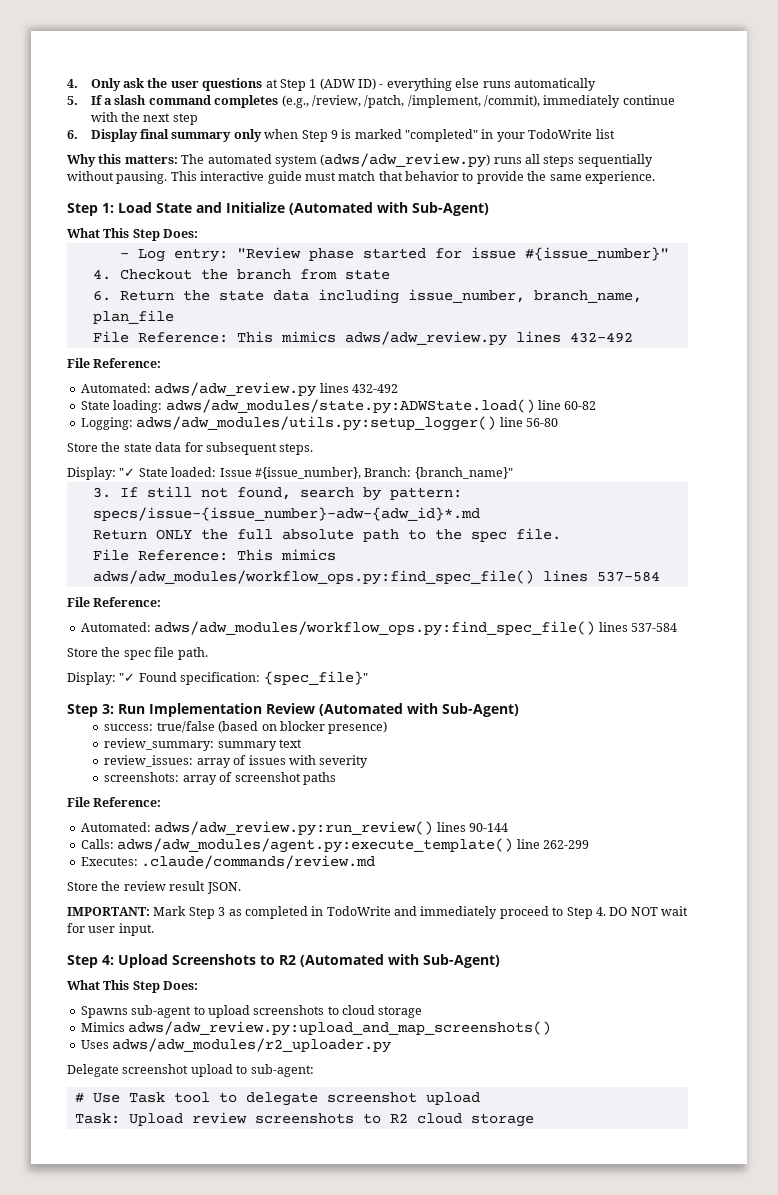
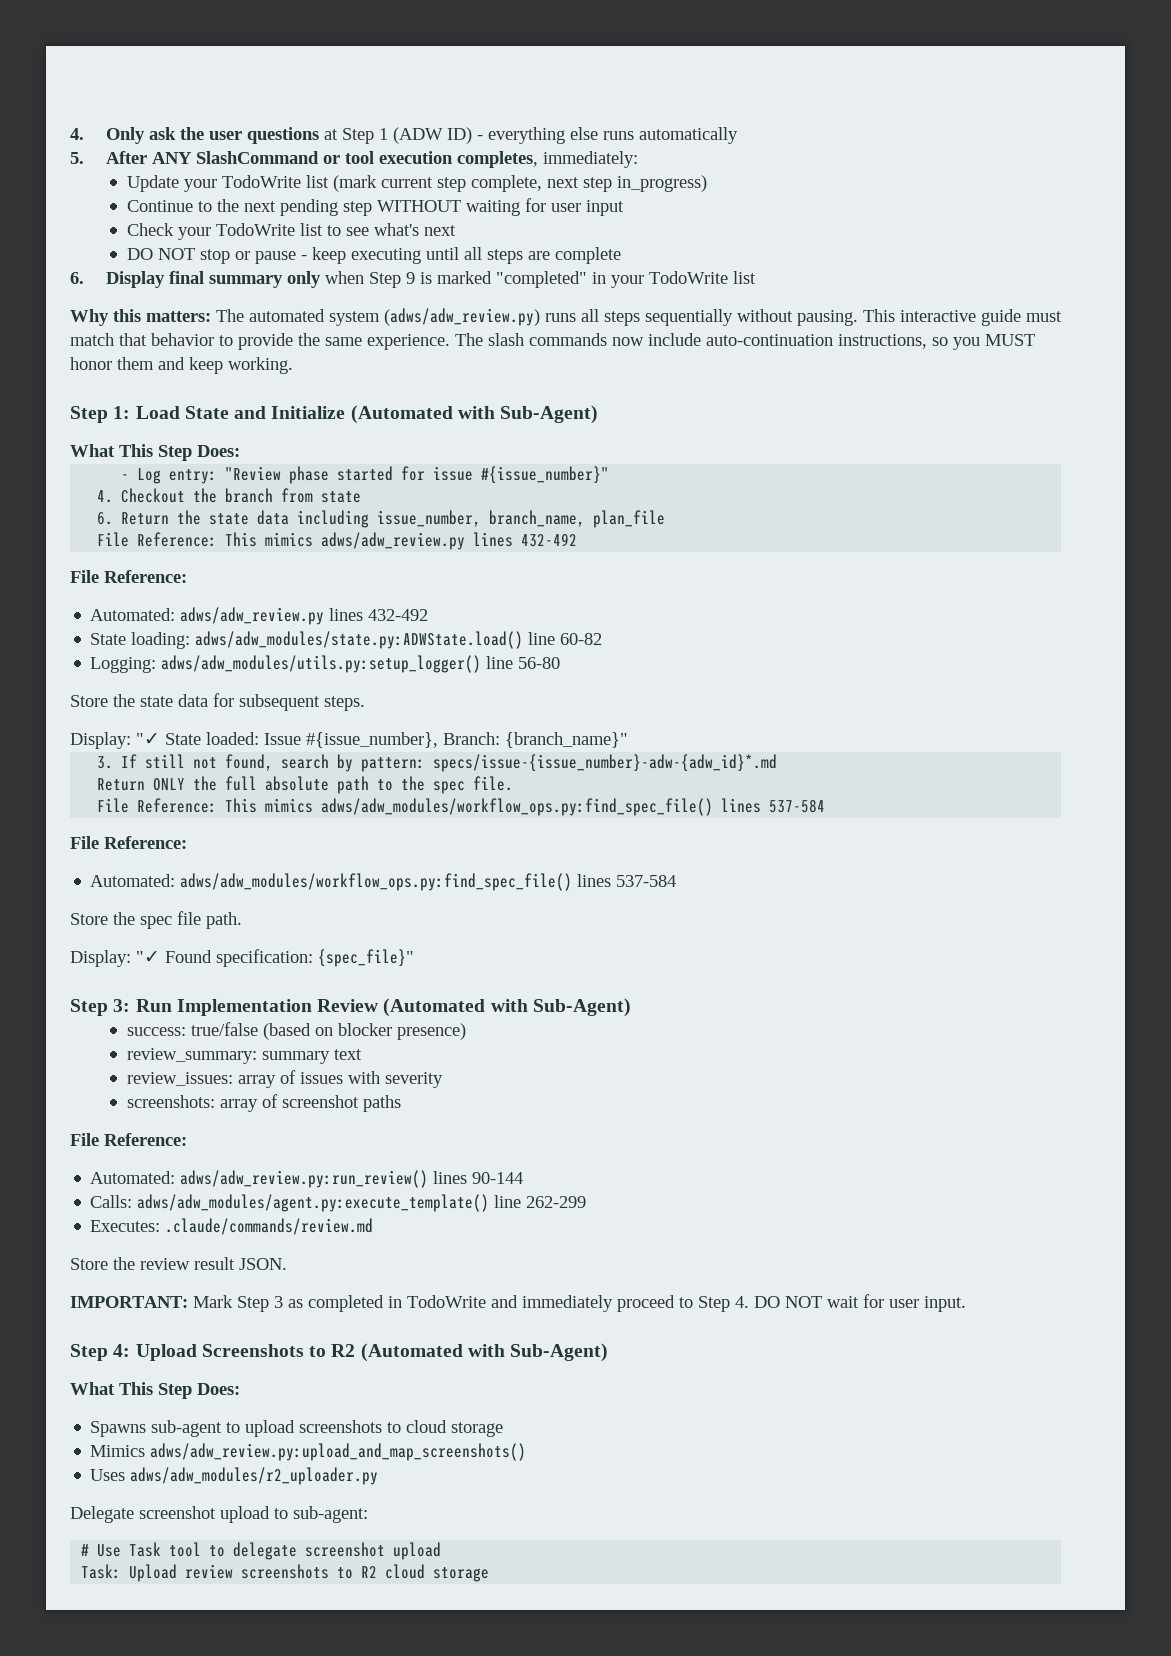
[90,95,675,108] [90,112,118,122] If a slash command completes (e.g., /review, /patch, /implement, /commit), immediately continue with -> [106,151,639,168] [126,175,707,192] [126,200,212,212] After ANY SlashCommand or tool execution completes, immediately: // Update your TodoWrite list (mark current step complete, next step in_progress) // Continue to
[172,113,198,125] step -> [279,198,624,216] [126,223,456,240] [126,247,621,264] pending step WITHOUT waiting for user input // Check your TodoWrite list to see what's next // DO NOT stop or pause - keep executing until all steps are complete
(655, 177) none -> [455,333,1035,350] [70,357,293,374] The slash commands now include auto-continuation instructions, so you MUST honor them and keep working.

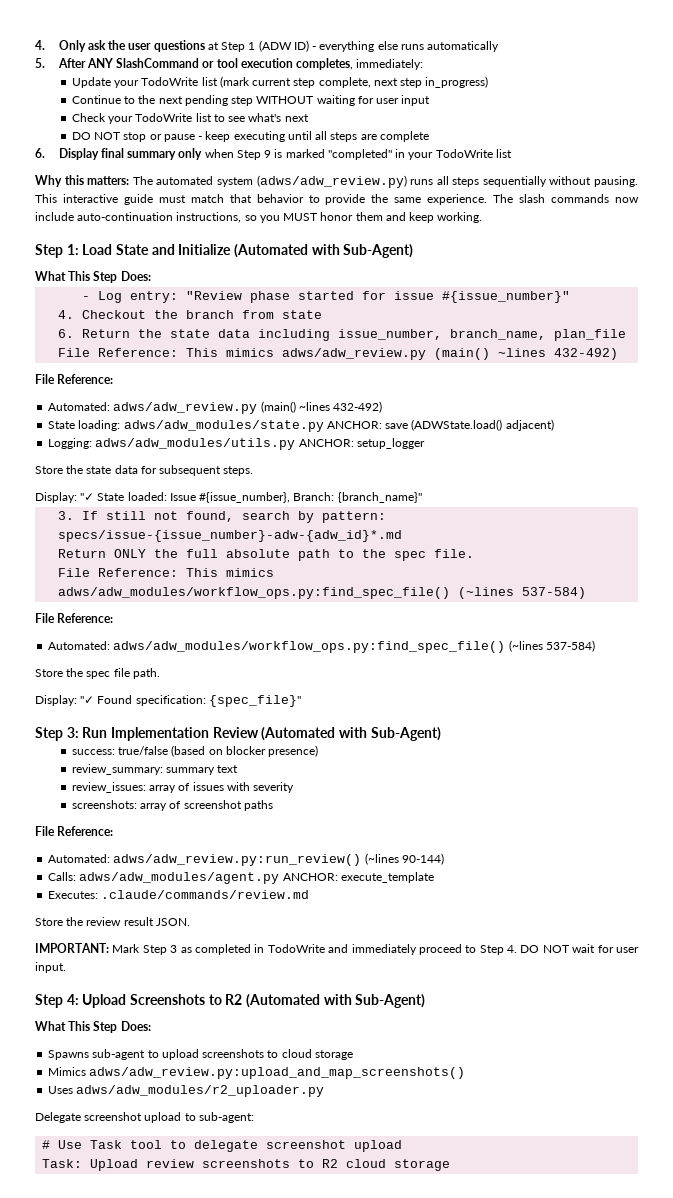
[473,532,578,547] lines 432-492 -> [434,348,619,360] (main() ~lines 432-492)
[329,608,429,621] lines 432-492 -> [260,401,383,413] (main() ~lines 432-492)
[195,631,603,649] [90,655,561,673] adws/adw_modules/state.py:ADWState.load() line 60-82 // Logging: adws/adw_modules/utils.py:setup_logger() line 56-80 -> [123,419,554,432] [48,438,425,450] adws/adw_modules/state.py ANCHOR: save (ADWState.load() adjacent) // Logging: adws/adw_modules/utils.py ANCHOR: setup_logger
[721,798,826,813] lines 537-584 -> [458,587,587,599] (~lines 537-584)
[577,874,677,887] lines 537-584 -> [508,640,595,652] (~lines 537-584)
[433,1171,524,1184] lines 90-144 -> [364,853,444,865] (~lines 90-144)
[137,1194,587,1212] adws/adw_modules/agent.py:execute_template() line 262-299 -> [79,872,434,884] adws/adw_modules/agent.py ANCHOR: execute_template

